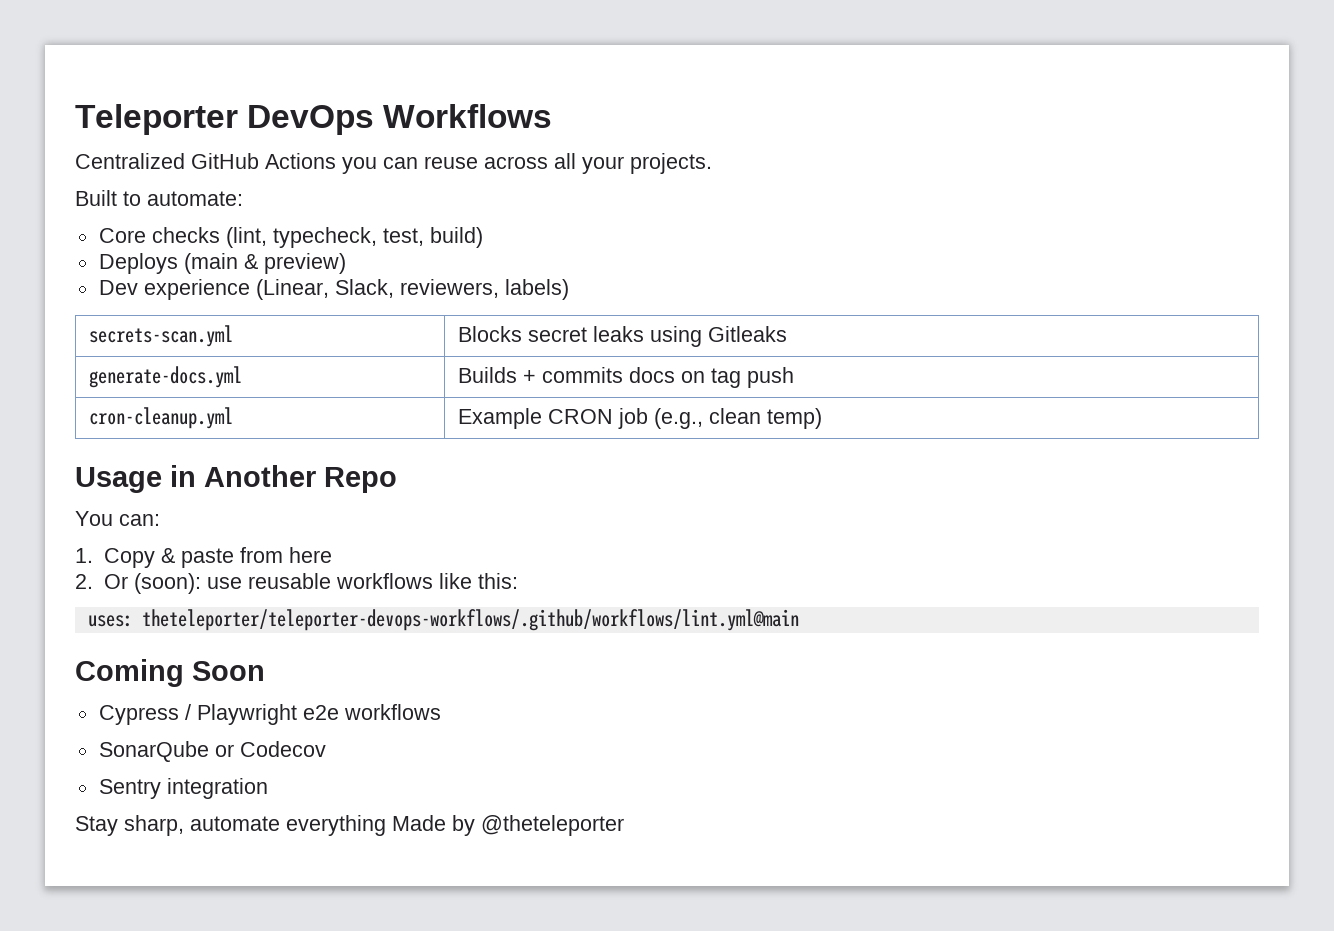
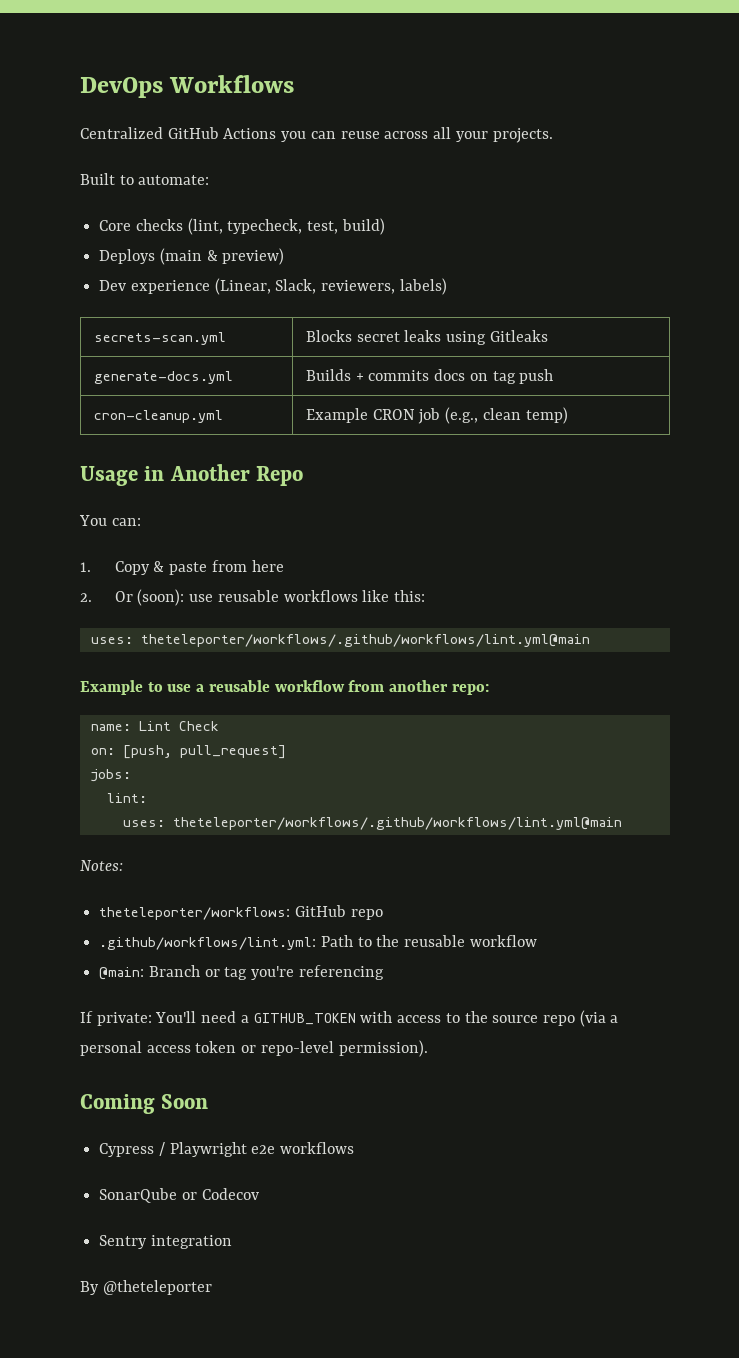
[75,104,238,135] Teleporter -> (80, 87) none
[141,609,799,631] theteleporter/teleporter-devops-workflows/.github/workflows/lint.yml@main -> [140,634,590,647] [80,680,489,695] [90,721,219,731] [90,745,286,759] [90,769,131,782] [106,793,147,803] [122,817,622,830] [80,860,123,871] [99,905,383,920] [99,935,537,950] [99,965,384,980] [80,1010,619,1027] [80,1040,428,1057] theteleporter/workflows/.github/workflows/lint.yml@main // Example to use a reusable workflow from another repo: // name: Lint Check // on: [push, pull_request] // jobs: // lint: // uses: theteleporter/workflows/.github/workflows/lint.yml@main // Notes: // theteleporter/workflows: GitHub repo // .github/workflows/lint.yml: Path to the reusable workflow // @main: Branch or tag you're referencing // If private: You'll need a GITHUB_TOKEN with access to the source repo (via a personal access token or repo-level permission).
[75,815,475,836] Stay sharp, automate everything Made by -> [80,1281,99,1295] By

